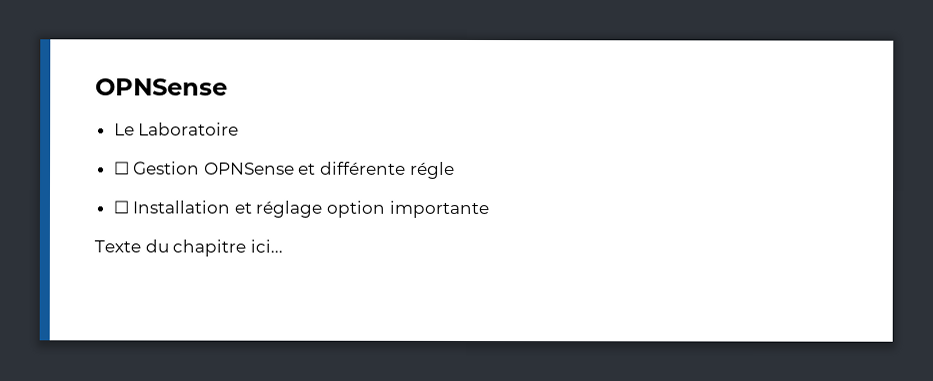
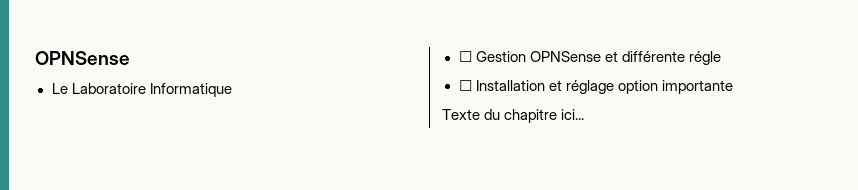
(240, 129) none -> [149,83,232,97] Informatique

